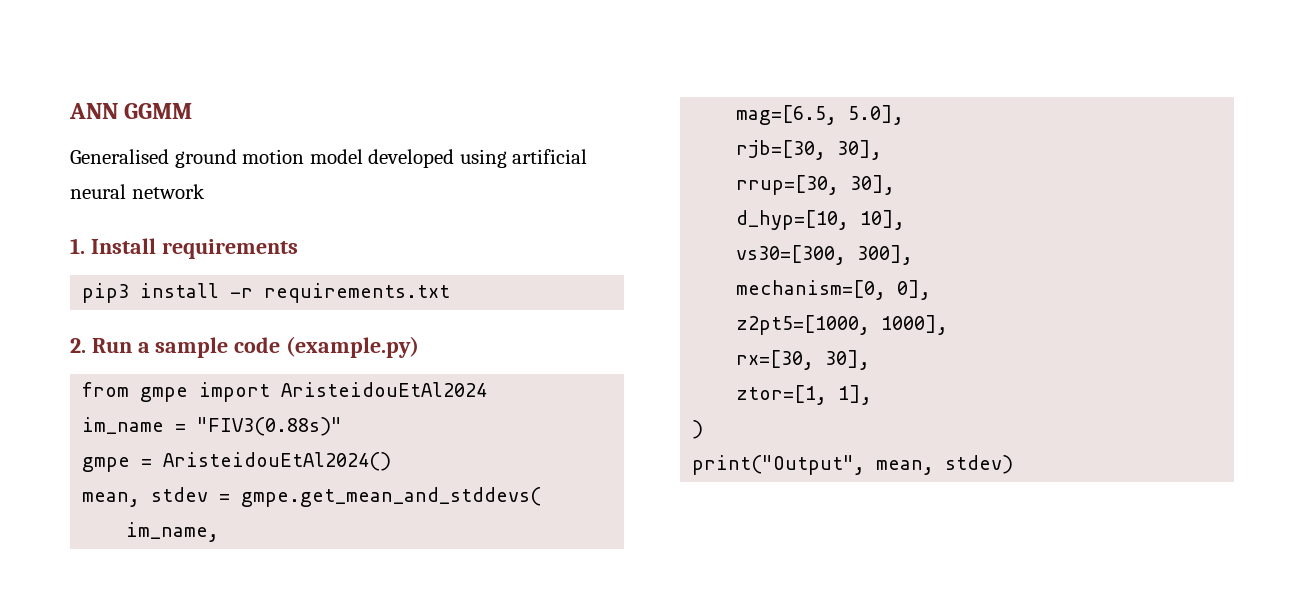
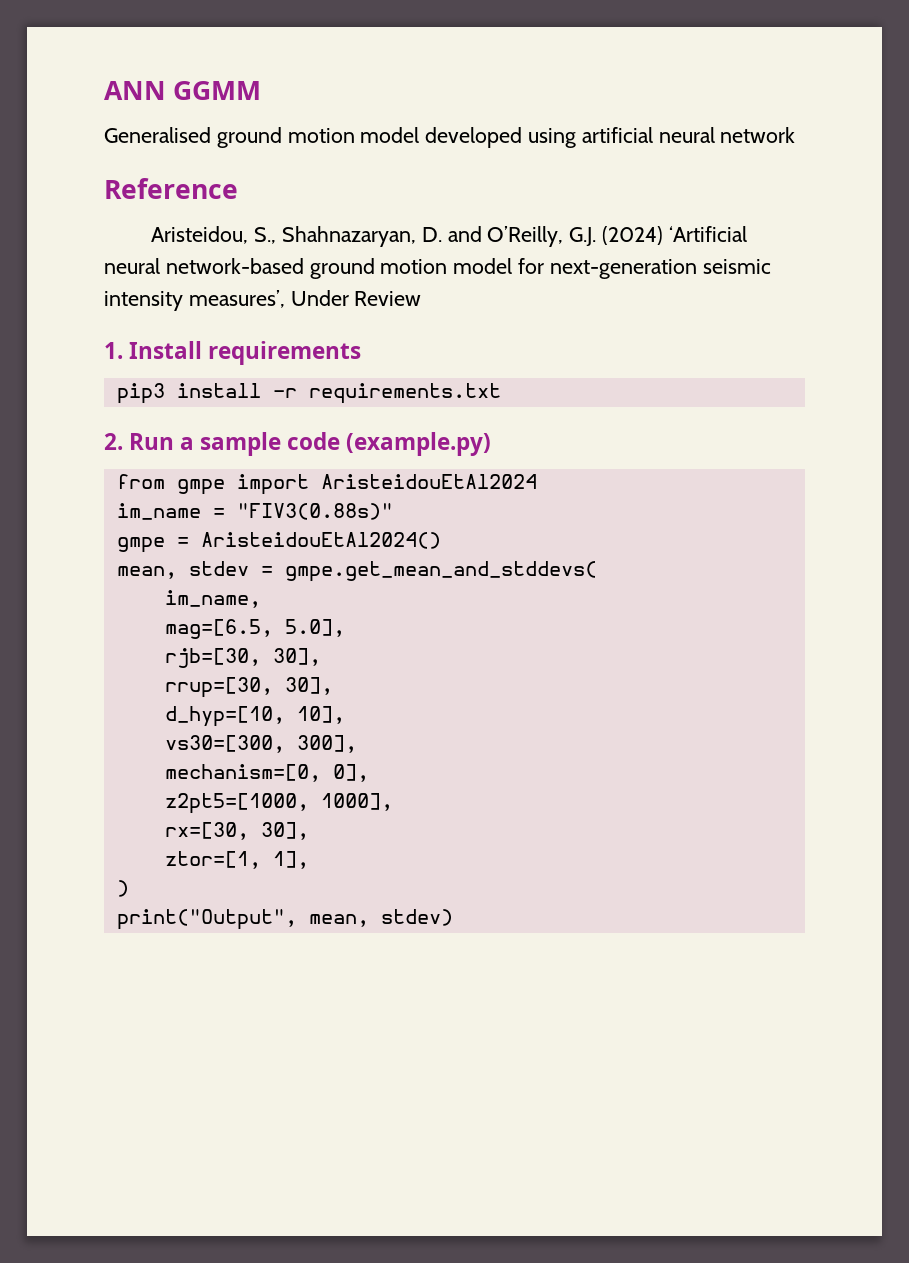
(205, 191) none -> [104,178,238,199] [151,226,747,247] [104,258,771,279] [104,290,422,311] // Reference // Aristeidou, S., Shahnazaryan, D. and O’Reilly, G.J. (2024) ‘Artificial neural network-based ground motion model for next-generation seismic intensity measures’, Under Review

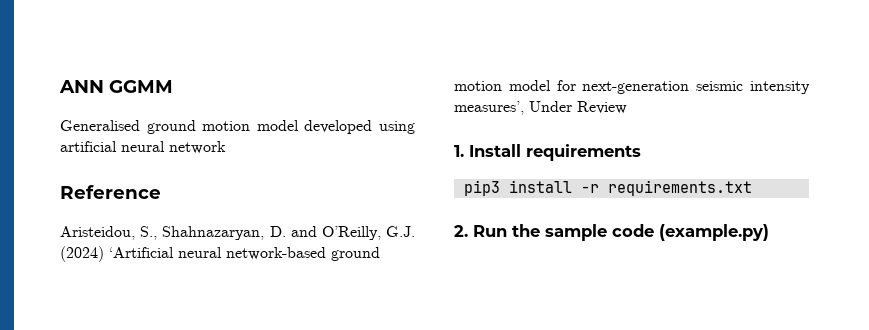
[180,437,195,450] a -> [512,224,540,237] the
[116,474,537,495] [116,503,393,520] [116,532,441,553] [116,561,597,582] [164,590,261,608] [164,619,345,639] [164,648,321,668] [164,677,333,698] [164,706,345,727] [164,735,357,753] [164,764,369,782] [164,793,393,814] [164,822,309,840] [164,851,309,869] [116,880,129,897] [116,909,453,930] // from gmpe import AristeidouEtAl2024 // im_name = "FIV3(0.88s)" // gmpe = AristeidouEtAl2024() // mean, stdev = gmpe.get_mean_and_stddevs( // im_name, // mag=[6.5, 5.0], // rjb=[30, 30], // rrup=[30, 30], // d_hyp=[10, 10], // vs30=[300, 300], // mechanism=[0, 0], // z2pt5=[1000, 1000], // rx=[30, 30], // ztor=[1, 1], // ) // print("Output", mean, stdev) -> (769, 232) none

